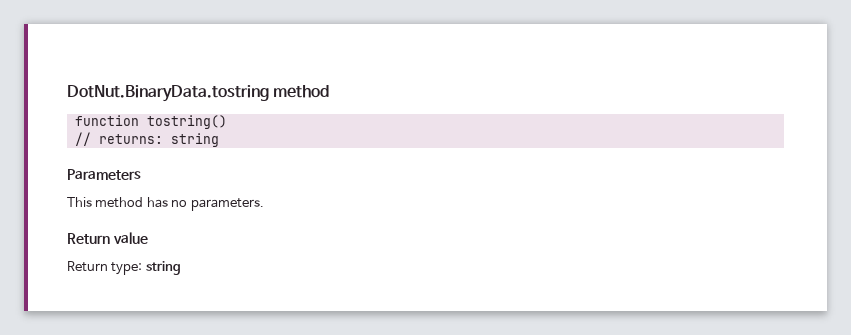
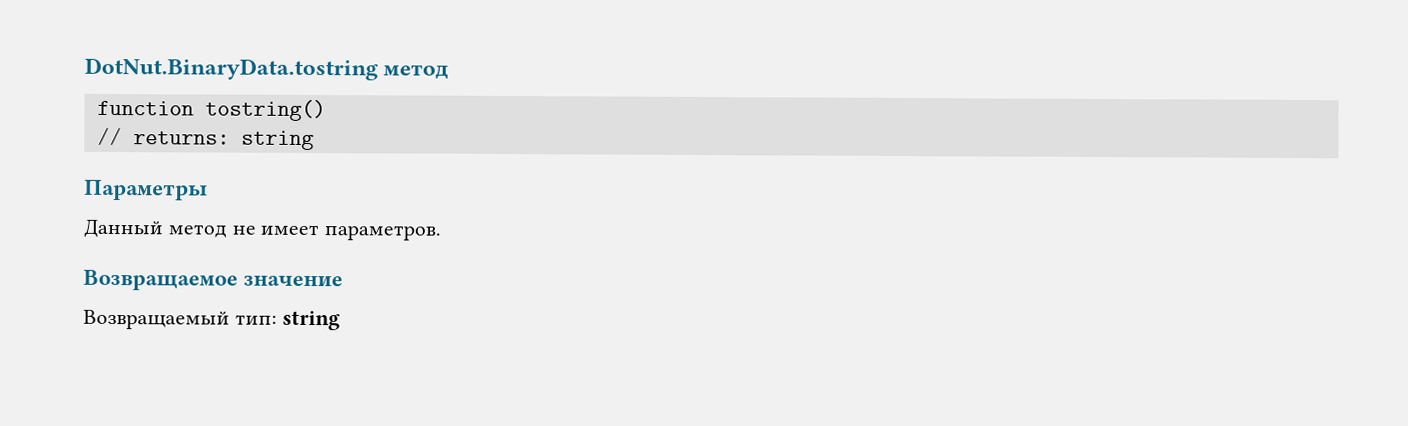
[273,85,330,98] method -> [383,64,450,80] метод
[67,169,141,180] [67,197,264,211] [67,232,148,244] [67,261,143,275] Parameters // This method has no parameters. // Return value // Return type: -> [84,179,208,201] [83,218,442,241] [83,269,344,291] [83,309,277,330] Параметры // Данный метод не имеет параметров. // Возвращаемое значение // Возвращаемый тип:

